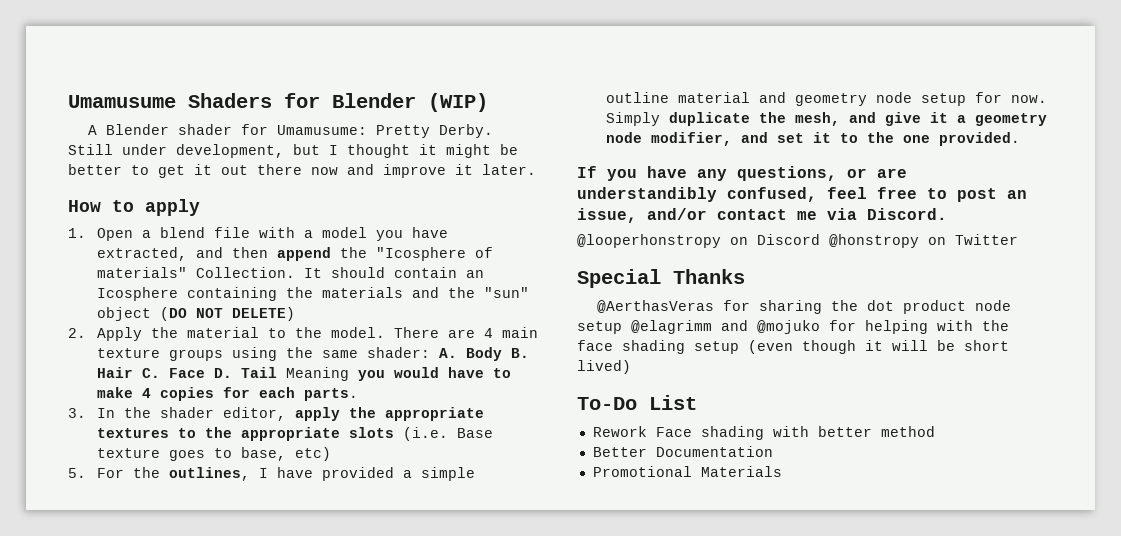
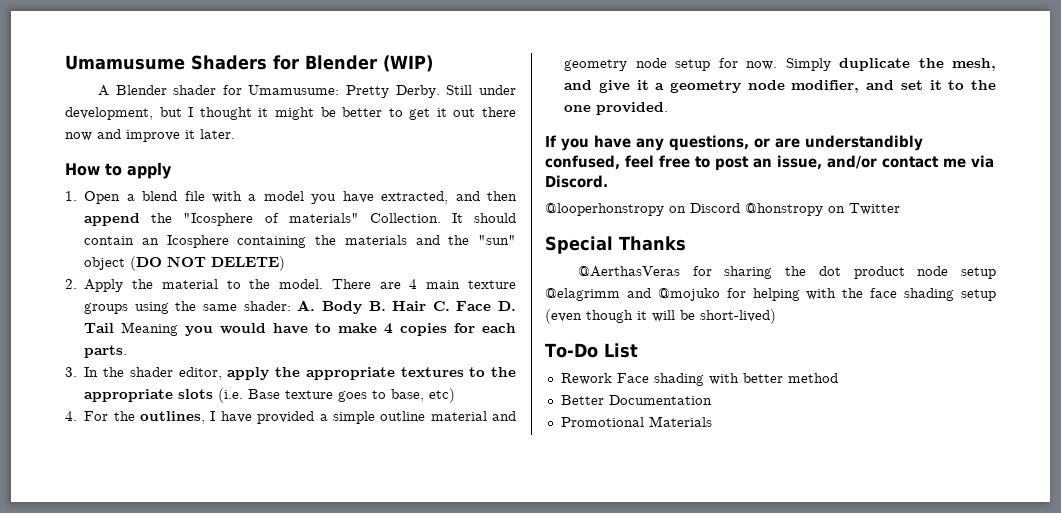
[68,468,86,478] 5. -> [65,411,77,421] 4.
[964,340,1009,351] [577,360,631,374] short lived) -> [700,309,776,324] short-lived)

